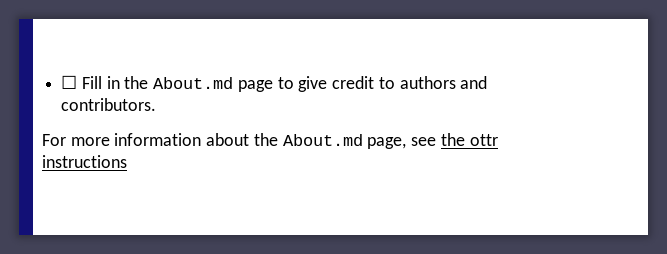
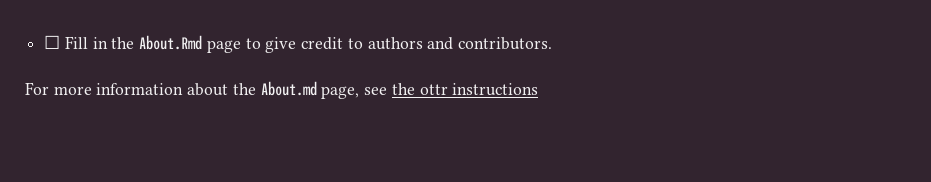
[153,77,234,89] About.md -> [139,35,203,50] About.Rmd

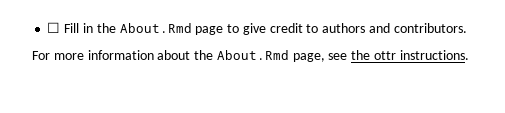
[260,81,317,96] About.md -> [216,50,289,60] About.Rmd
[452,83,539,96] instructions -> [399,50,469,60] instructions.

